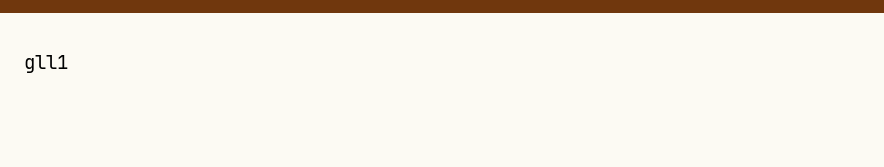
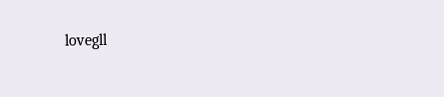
[24,55,68,73] gll1 -> [64,32,108,50] lovegll

